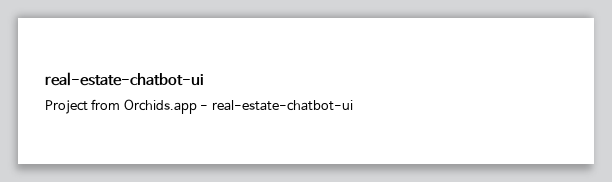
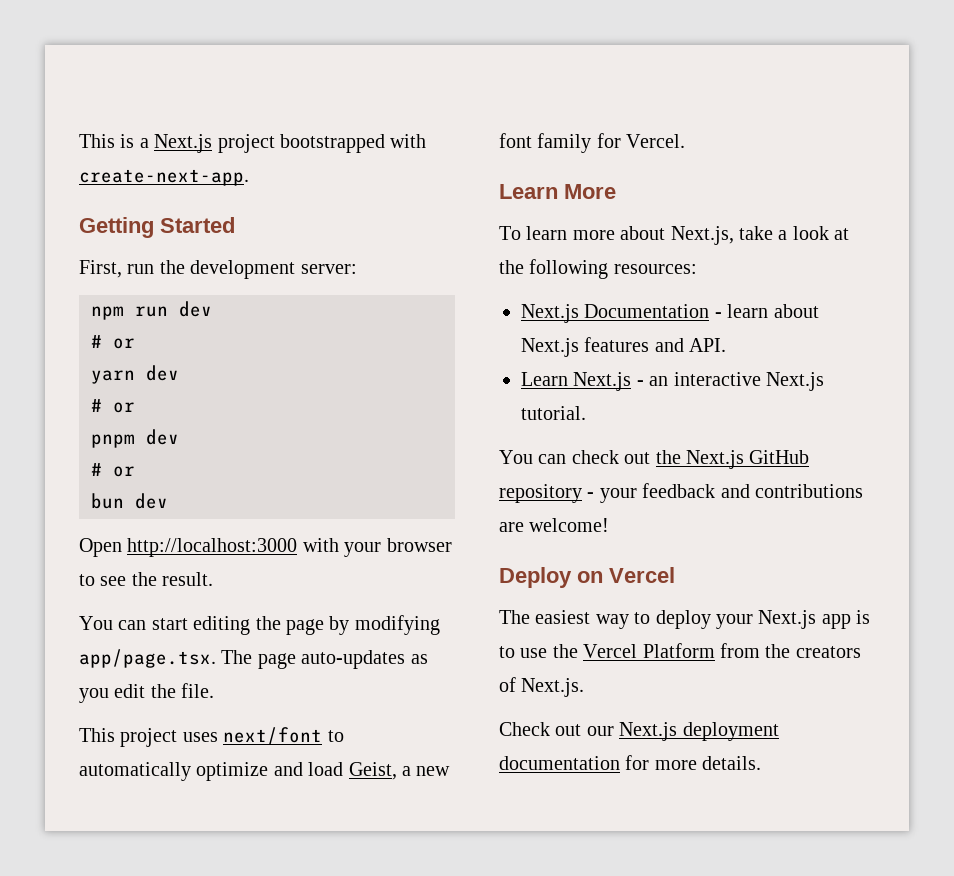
[45,72,204,86] [45,99,353,114] real-estate-chatbot-ui // Project from Orchids.app - real-estate-chatbot-ui -> [79,134,427,153] [79,169,249,186] [79,217,235,238] [79,260,357,279] [91,301,212,320] [91,335,135,349] [91,365,179,384] [91,399,135,413] [91,429,179,448] [91,463,135,477] [91,493,168,509] [79,538,452,557] [79,572,214,586] [79,615,440,635] [79,649,428,669] [79,683,215,703] [79,727,344,747] [79,762,451,781] [499,133,686,153] [499,184,616,199] [499,226,850,245] [499,259,697,279] [521,304,819,323] [521,337,727,357] [521,372,824,391] [521,406,586,420] [499,450,810,469] [499,483,863,503] [499,518,610,532] [499,567,675,588] [499,610,871,629] [499,643,861,658] [499,677,585,697] [499,722,779,741] [499,755,762,770] This is a Next.js project bootstrapped with create-next-app. // Getting Started // First, run the development server: // npm run dev // # or // yarn dev // # or // pnpm dev // # or // bun dev // Open http://localhost:3000 with your browser to see the result. // You can start editing the page by modifying app/page.tsx. The page auto-updates as you edit the file. // This project uses next/font to automatically optimize and load Geist, a new font family for Vercel. // Learn More // To learn more about Next.js, take a look at the following resources: // Next.js Documentation - learn about Next.js features and API. // Learn Next.js - an interactive Next.js tutorial. // You can check out the Next.js GitHub repository - your feedback and contributions are welcome! // Deploy on Vercel // The easiest way to deploy your Next.js app is to use the Vercel Platform from the creators of Next.js. // Check out our Next.js deployment documentation for more details.

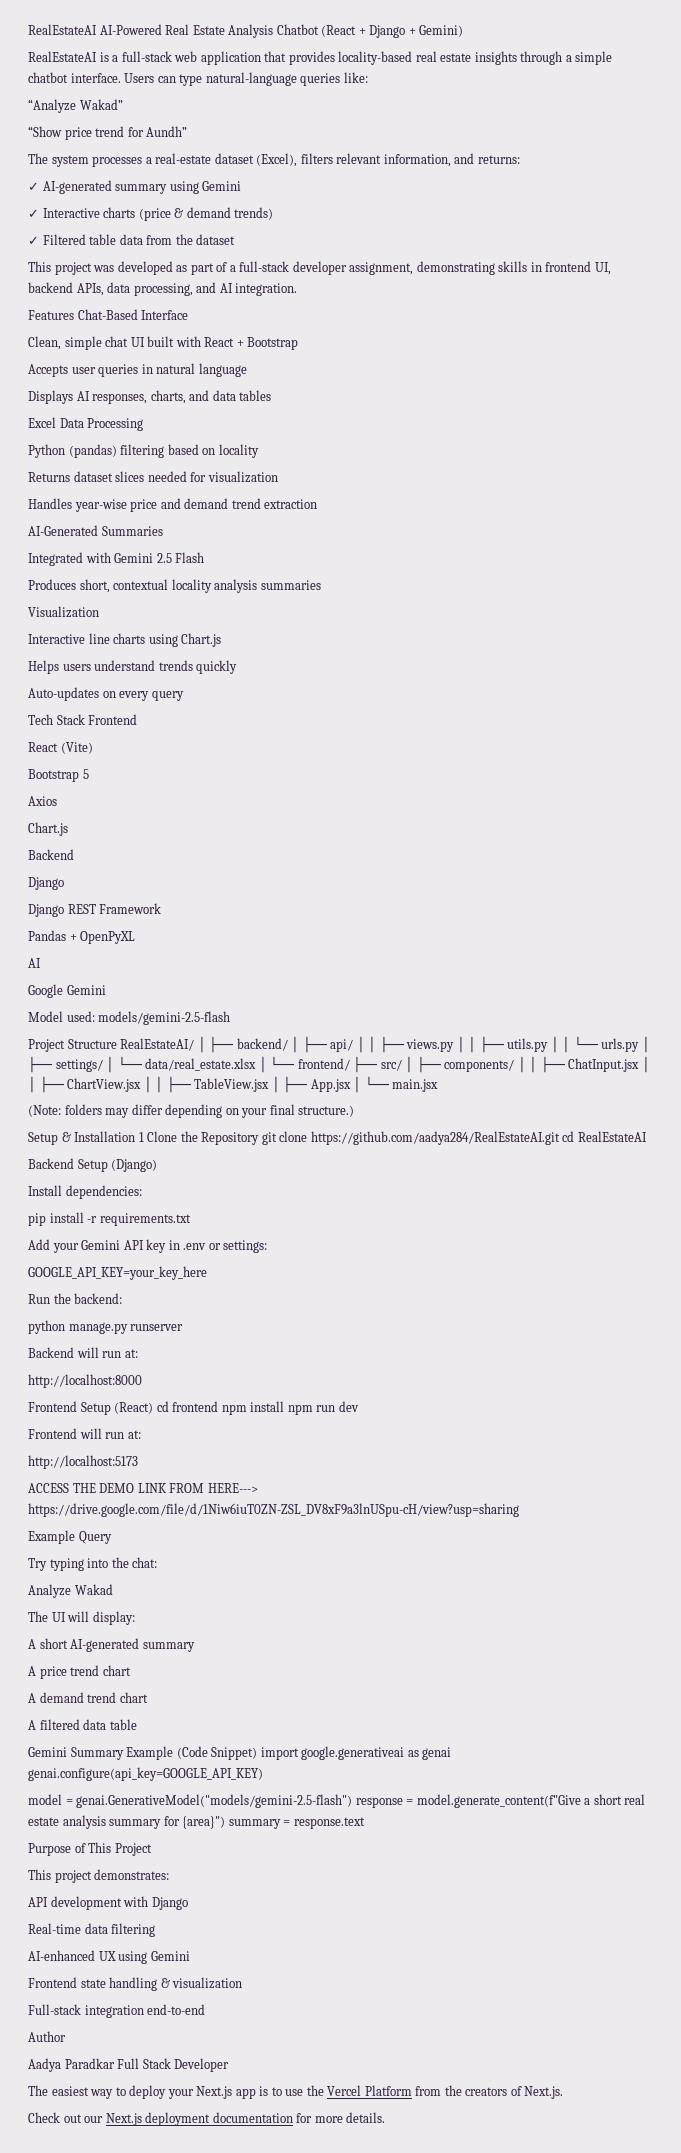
[79,134,427,153] [79,169,249,186] [79,217,235,238] [79,260,357,279] [91,301,212,320] [91,335,135,349] [91,365,179,384] [91,399,135,413] [91,429,179,448] [91,463,135,477] [91,493,168,509] [79,538,452,557] [79,572,214,586] [79,615,440,635] [79,649,428,669] [79,683,215,703] [79,727,344,747] [79,762,451,781] [499,133,686,153] [499,184,616,199] [499,226,850,245] [499,259,697,279] [521,304,819,323] [521,337,727,357] [521,372,824,391] [521,406,586,420] [499,450,810,469] [499,483,863,503] [499,518,610,532] [499,567,675,588] This is a Next.js project bootstrapped with create-next-app. // Getting Started // First, run the development server: // npm run dev // # or // yarn dev // # or // pnpm dev // # or // bun dev // Open http://localhost:3000 with your browser to see the result. // You can start editing the page by modifying app/page.tsx. The page auto-updates as you edit the file. // This project uses next/font to automatically optimize and load Geist, a new font family for Vercel. // Learn More // To learn more about Next.js, take a look at the following resources: // Next.js Documentation - learn about Next.js features and API. // Learn Next.js - an interactive Next.js tutorial. // You can check out the Next.js GitHub repository - your feedback and contributions are welcome! // Deploy on Vercel -> [28,24,464,38] [28,51,613,65] [28,72,368,86] [28,99,123,113] [28,126,188,140] [28,153,520,167] [28,180,242,194] [28,207,274,221] [28,234,236,245] [28,261,611,275] [28,282,298,296] [28,309,189,320] [28,336,299,350] [28,363,247,377] [28,390,272,404] [28,417,144,431] [28,444,259,458] [28,471,278,483] [28,498,318,512] [28,525,163,536] [28,552,205,566] [28,579,321,593] [28,606,99,618] [28,633,222,647] [28,660,238,674] [28,687,184,701] [28,714,138,725] [28,742,93,754] [28,769,89,782] [28,796,57,806] [28,822,68,836] [28,849,74,860] [28,877,64,890] [28,903,162,917] [28,930,136,944] [28,958,41,968] [28,984,106,998] [28,1011,231,1025] [28,1036,650,1053] [28,1056,650,1073] [28,1076,439,1093] [28,1104,355,1118] [28,1131,647,1145] [28,1158,158,1172] [28,1185,142,1199] [28,1212,191,1226] [28,1239,268,1253] [28,1266,207,1280] [28,1293,123,1304] [28,1320,184,1334] [28,1347,138,1358] [28,1374,142,1388] [28,1401,359,1415] [28,1428,141,1439] [28,1455,138,1469] [28,1483,258,1493] [28,1503,519,1517] [28,1530,112,1544] [28,1557,158,1571] [28,1584,113,1598] [28,1611,135,1625] [28,1638,195,1652] [28,1665,131,1679] [28,1692,148,1703] [28,1719,137,1730] [28,1746,452,1760] [28,1767,263,1781] [28,1794,646,1808] [28,1815,365,1829] [28,1842,152,1856] [28,1869,170,1883] [28,1896,188,1910] [28,1923,156,1937] [28,1950,190,1964] [28,1977,243,1991] [28,2004,206,2018] [28,2031,66,2042] [28,2058,230,2072] RealEstateAI AI-Powered Real Estate Analysis Chatbot (React + Django + Gemini) // RealEstateAI is a full-stack web application that provides locality-based real estate insights through a simple chatbot interface. Users can type natural-language queries like: // “Analyze Wakad” // “Show price trend for Aundh” // The system processes a real-estate dataset (Excel), filters relevant information, and returns: // ✓ AI-generated summary using Gemini // ✓ Interactive charts (price & demand trends) // ✓ Filtered table data from the dataset // This project was developed as part of a full-stack developer assignment, demonstrating skills in frontend UI, backend APIs, data processing, and AI integration. // Features Chat-Based Interface // Clean, simple chat UI built with React + Bootstrap // Accepts user queries in natural language // Displays AI responses, charts, and data tables // Excel Data Processing // Python (pandas) filtering based on locality // Returns dataset slices needed for visualization // Handles year-wise price and demand trend extraction // AI-Generated Summaries // Integrated with Gemini 2.5 Flash // Produces short, contextual locality analysis summaries // Visualization // Interactive line charts using Chart.js // Helps users understand trends quickly // Auto-updates on every query // Tech Stack Frontend // React (Vite) // Bootstrap 5 // Axios // Chart.js // Backend // Django // Django REST Framework // Pandas + OpenPyXL // AI // Google Gemini // Model used: models/gemini-2.5-flash // Project Structure RealEstateAI/ │ ├── backend/ │ ├── api/ │ │ ├── views.py │ │ ├── utils.py │ │ └── urls.py │ ├── settings/ │ └── data/real_estate.xlsx │ └── frontend/ ├── src/ │ ├── components/ │ │ ├── ChatInput.jsx │ │ ├── ChartView.jsx │ │ ├── TableView.jsx │ ├── App.jsx │ └── main.jsx // (Note: folders may differ depending on your final structure.) // Setup & Installation 1 Clone the Repository git clone https://github.com/aadya284/RealEstateAI.git cd RealEstateAI // Backend Setup (Django) // Install dependencies: // pip install -r requirements.txt // Add your Gemini API key in .env or settings: // GOOGLE_API_KEY=your_key_here // Run the backend: // python manage.py runserver // Backend will run at: // http://localhost:8000 // Frontend Setup (React) cd frontend npm install npm run dev // Frontend will run at: // http://localhost:5173 // ACCESS THE DEMO LINK FROM HERE---> https://drive.google.com/file/d/1Niw6iuT0ZN-ZSL_DV8xF9a3lnUSpu-cH/view?usp=sharing // Example Query // Try typing into the chat: // Analyze Wakad // The UI will display: // A short AI-generated summary // A price trend chart // A demand trend chart // A filtered data table // Gemini Summary Example (Code Snippet) import google.generativeai as genai genai.configure(api_key=GOOGLE_API_KEY) // model = genai.GenerativeModel("models/gemini-2.5-flash") response = model.generate_content(f"Give a short real estate analysis summary for {area}") summary = response.text // Purpose of This Project // This project demonstrates: // API development with Django // Real-time data filtering // AI-enhanced UX using Gemini // Frontend state handling & visualization // Full-stack integration end-to-end // Author // Aadya Paradkar Full Stack Developer

